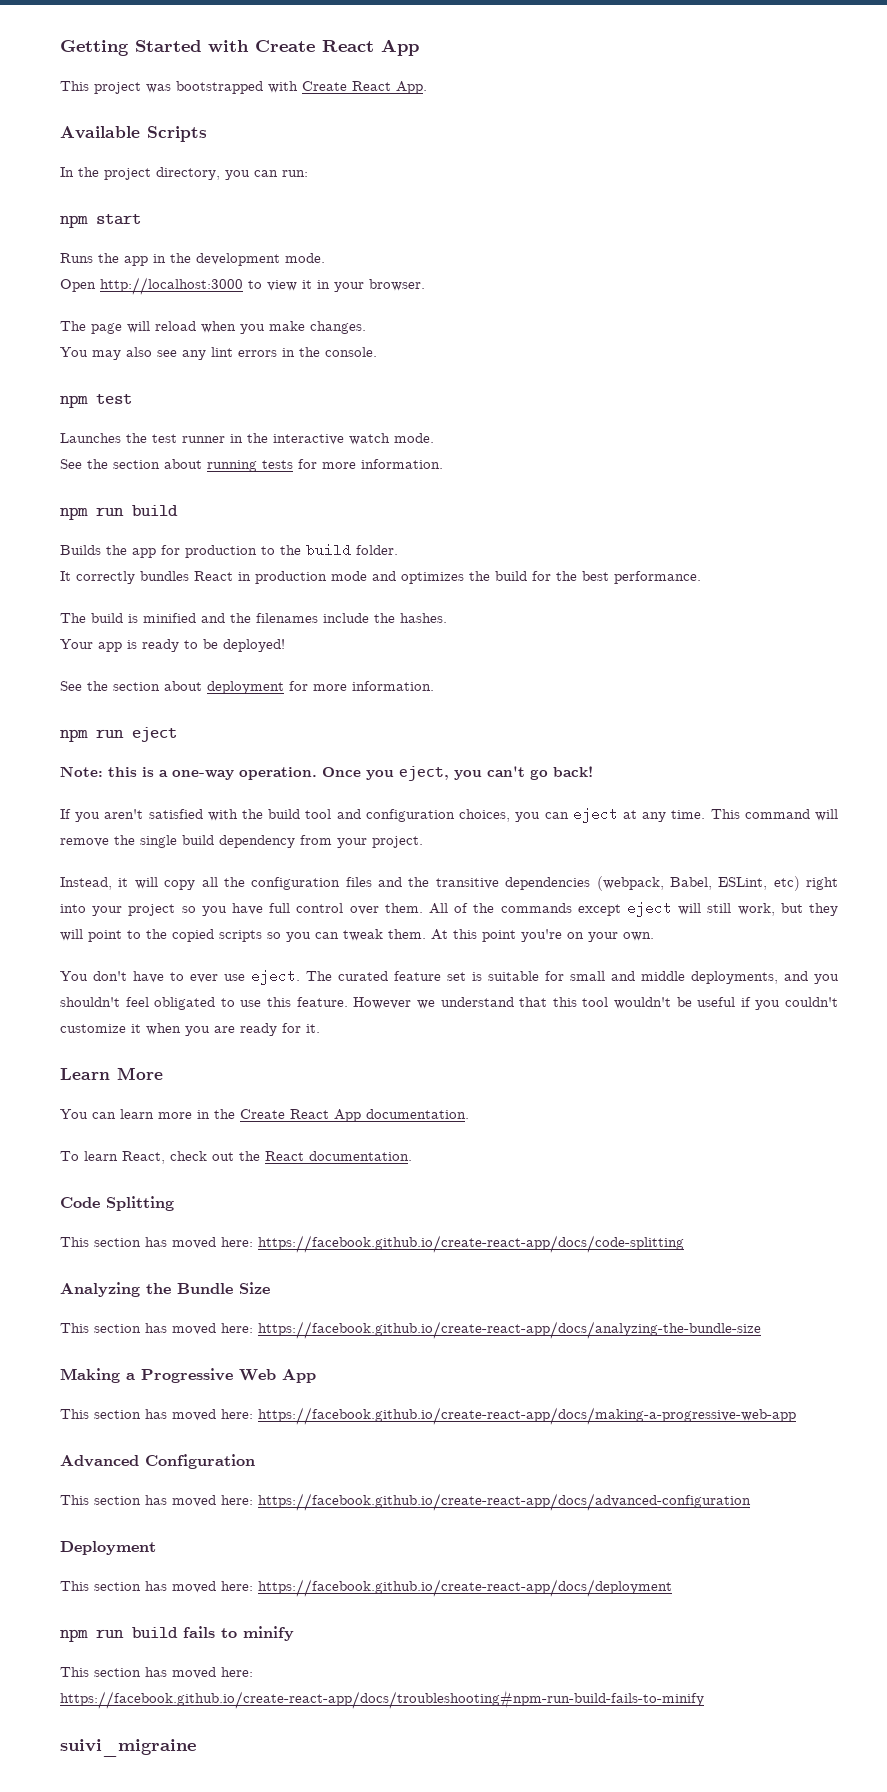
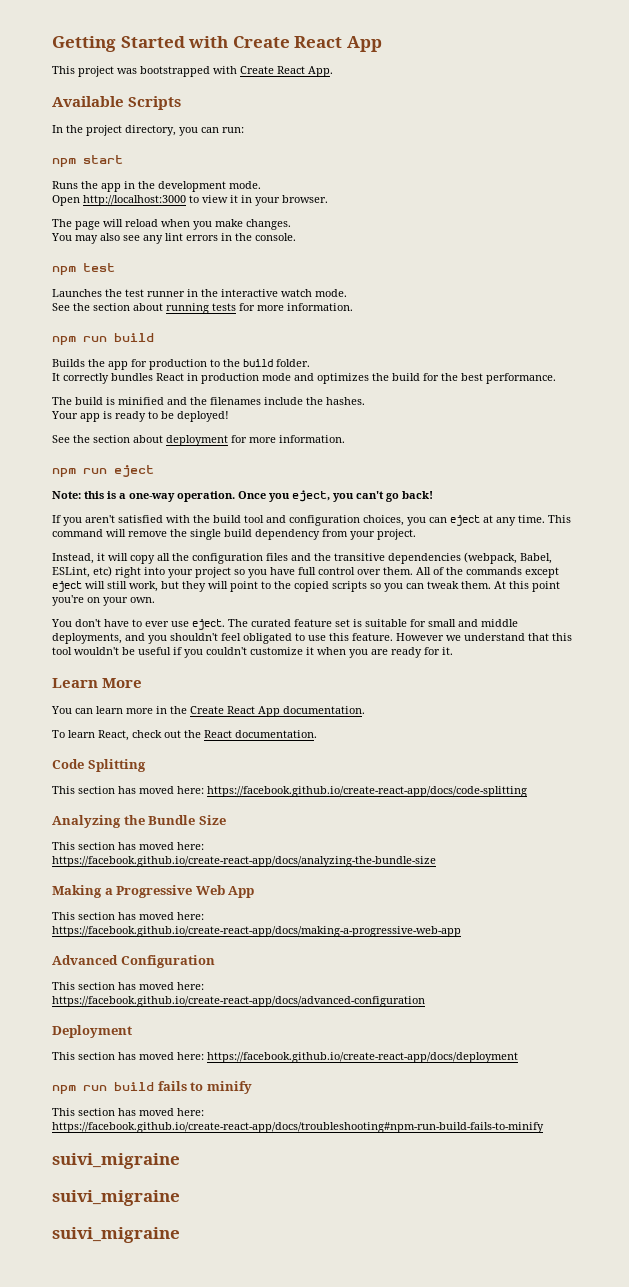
(196, 1748) none -> [52,1190,180,1206] [52,1227,180,1243] // suivi_migraine // suivi_migraine

